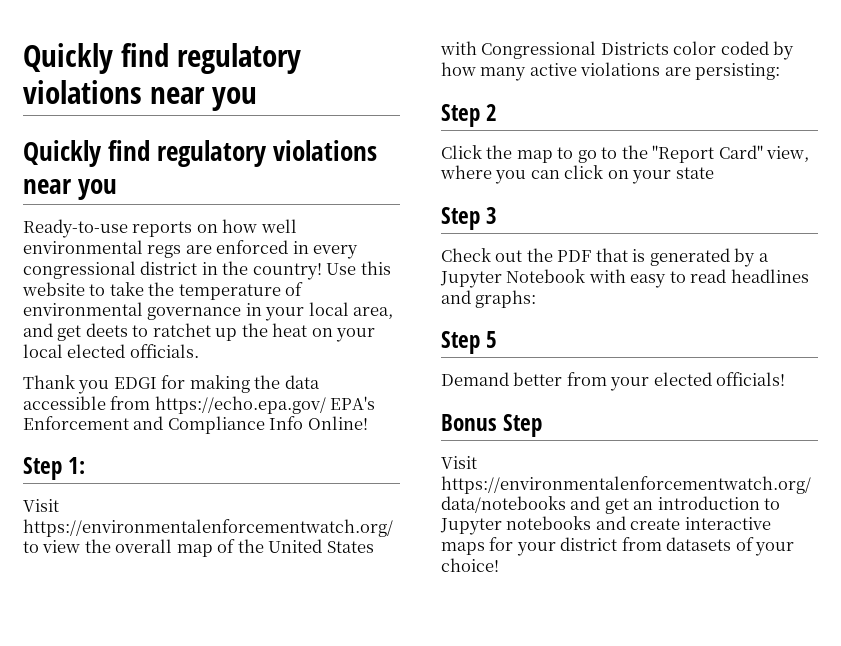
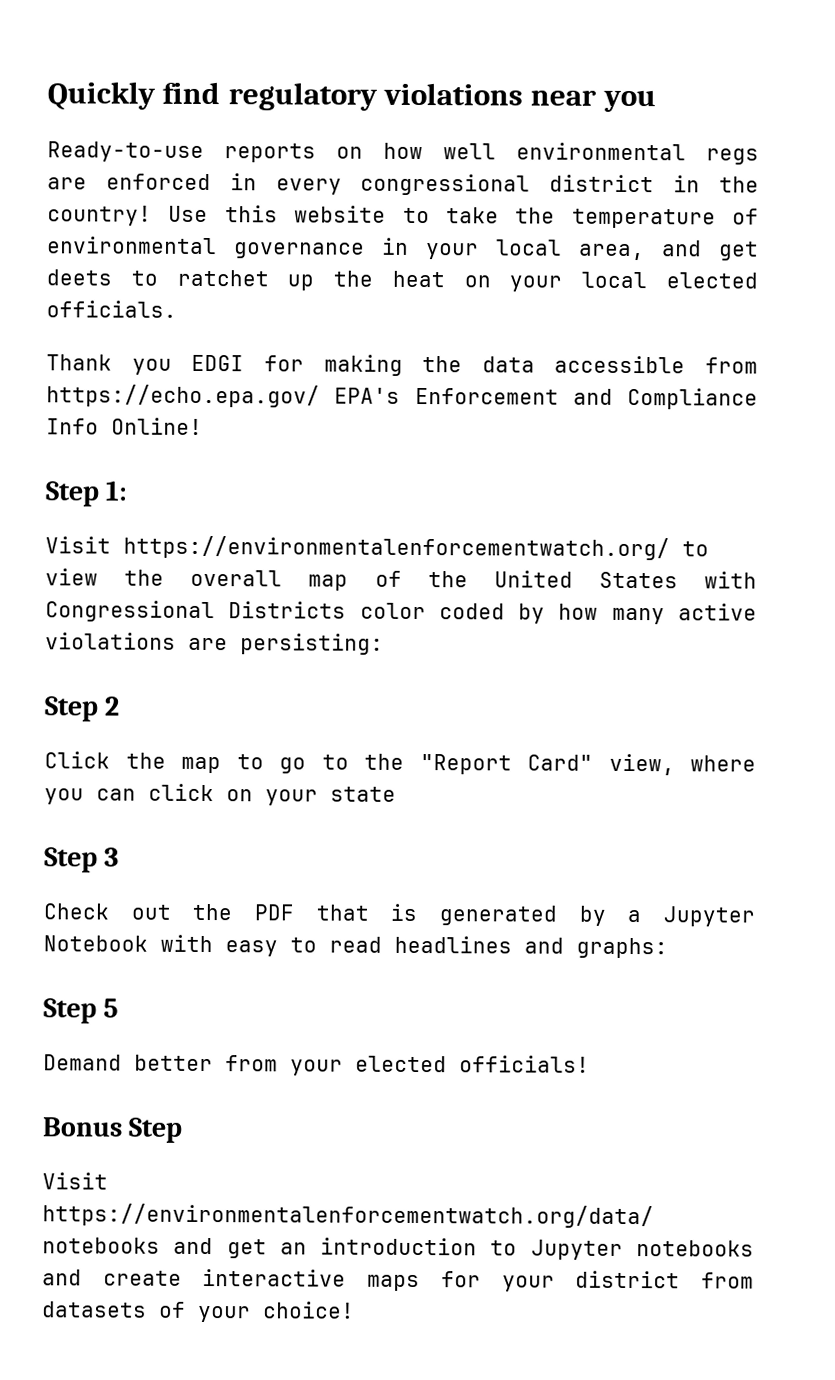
[23,43,302,74] [23,80,258,111] [23,140,378,167] [23,179,118,200] Quickly find regulatory violations near you // Quickly find regulatory violations near you -> [47,81,656,113] Quickly find regulatory violations near you

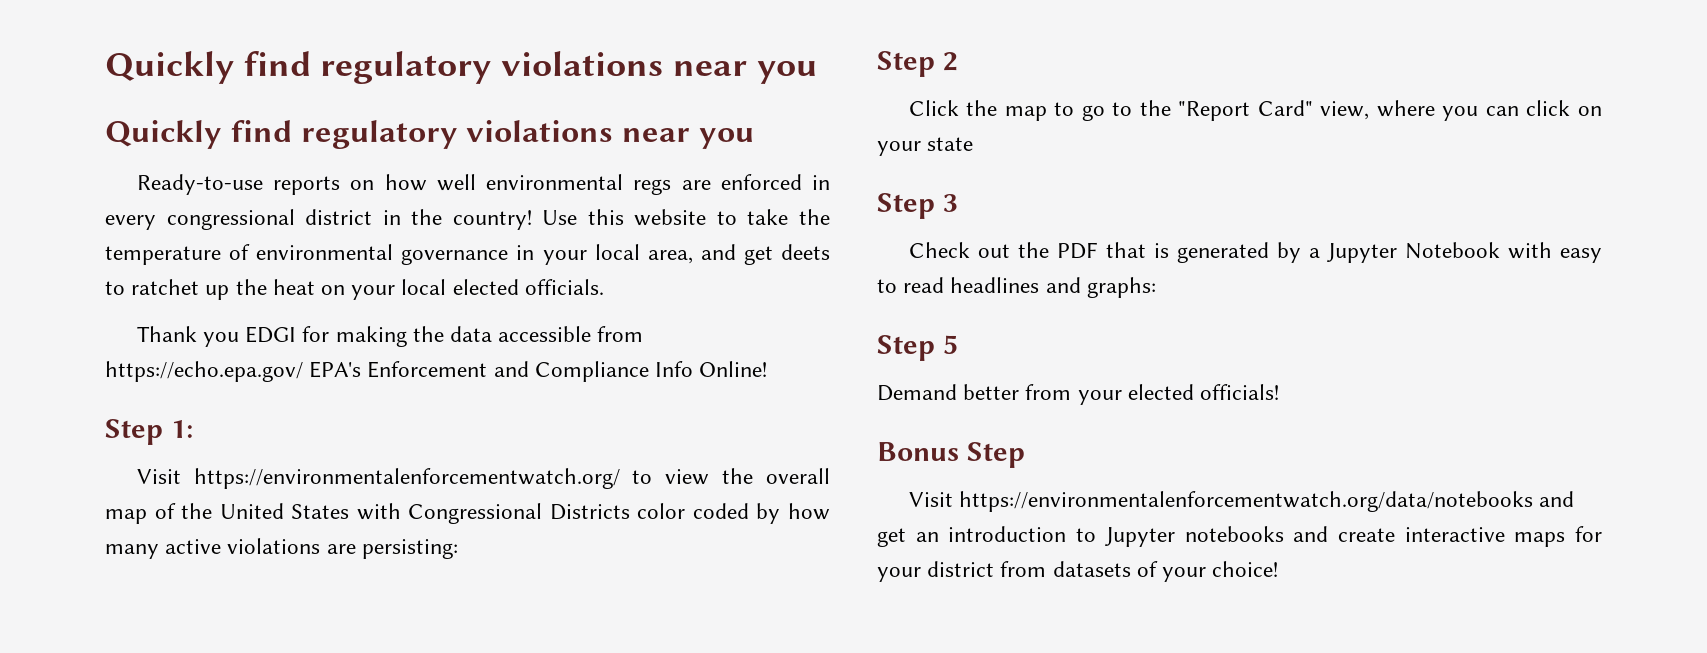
[47,81,656,113] Quickly find regulatory violations near you -> [105,51,817,84] [105,120,754,149] Quickly find regulatory violations near you // Quickly find regulatory violations near you

